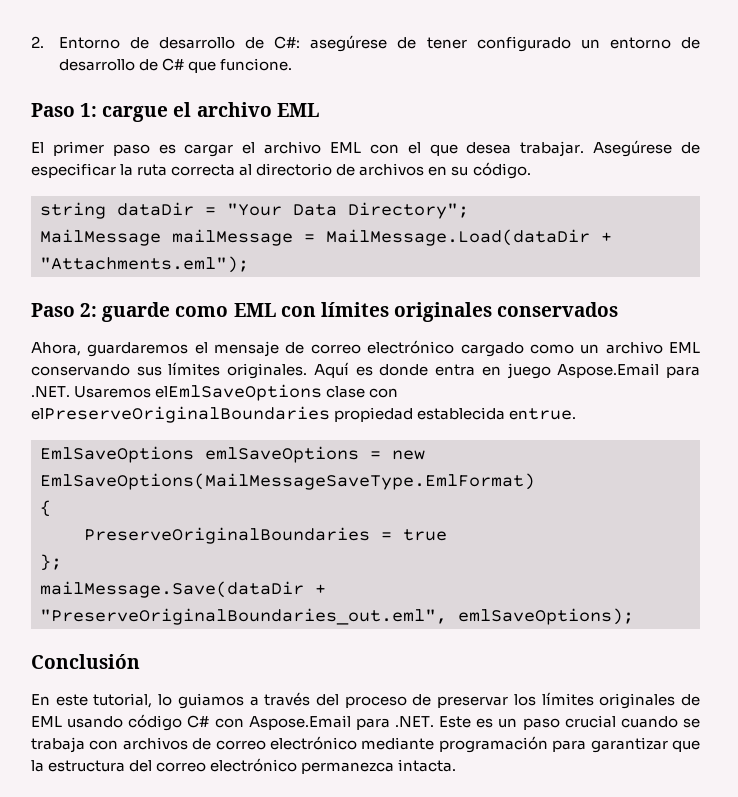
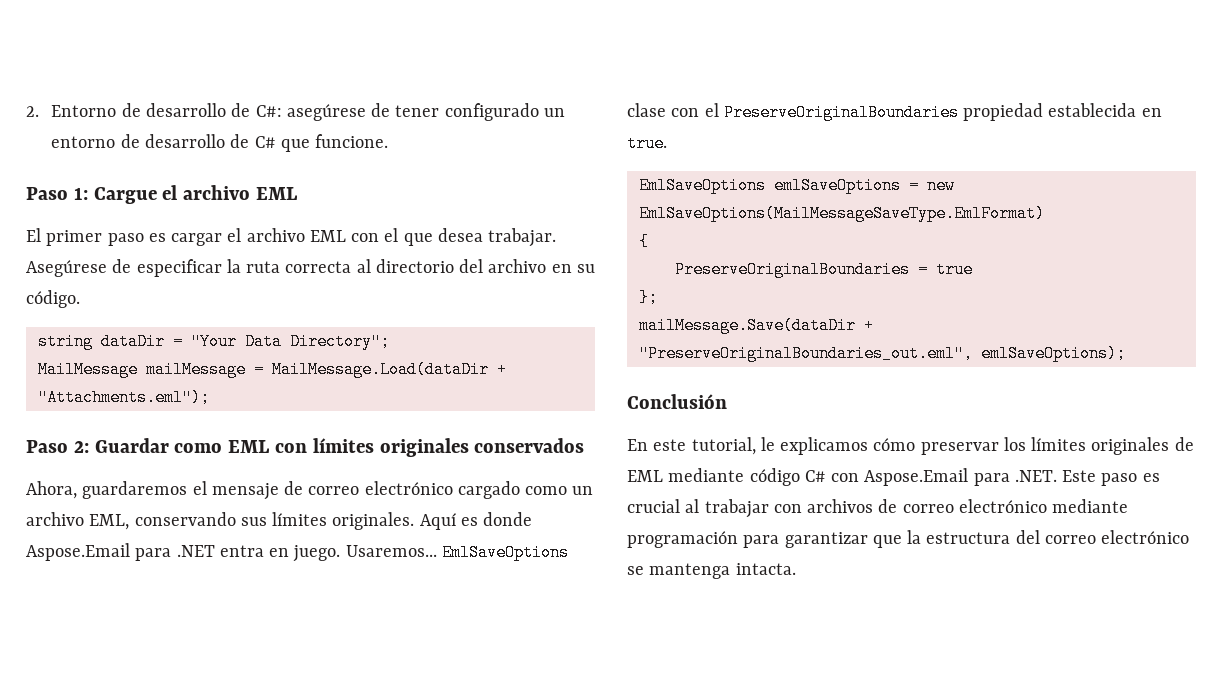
[102,105,169,122] cargue -> [93,187,157,204] Cargue
[336,163,425,176] de archivos -> [459,259,547,273] del archivo
[102,302,171,322] guarde -> [94,438,169,453] Guardar
[669,342,701,353] EML -> [89,514,130,530] EML,
[435,363,701,379] [31,384,399,401] [31,406,577,423] entra en juego Aspose.Email para .NET. Usaremos elEmlSaveOptions clase con elPreserveOriginalBoundaries propiedad establecida entrue. -> [26,543,569,562] [627,103,1162,121] [627,135,667,152] Aspose.Email para .NET entra en juego. Usaremos... EmlSaveOptions clase con el PreserveOriginalBoundaries propiedad establecida en true.
[158,692,432,709] lo guiamos a través del proceso de -> [760,437,916,455] le explicamos cómo
[67,716,124,728] usando -> [668,468,745,482] mediante
[476,715,700,730] [31,737,85,753] es un paso crucial cuando se trabaja -> [1101,473,1160,486] [627,499,769,518] paso es crucial al trabajar
[301,762,395,774] permanezca -> [627,563,731,579] se mantenga

